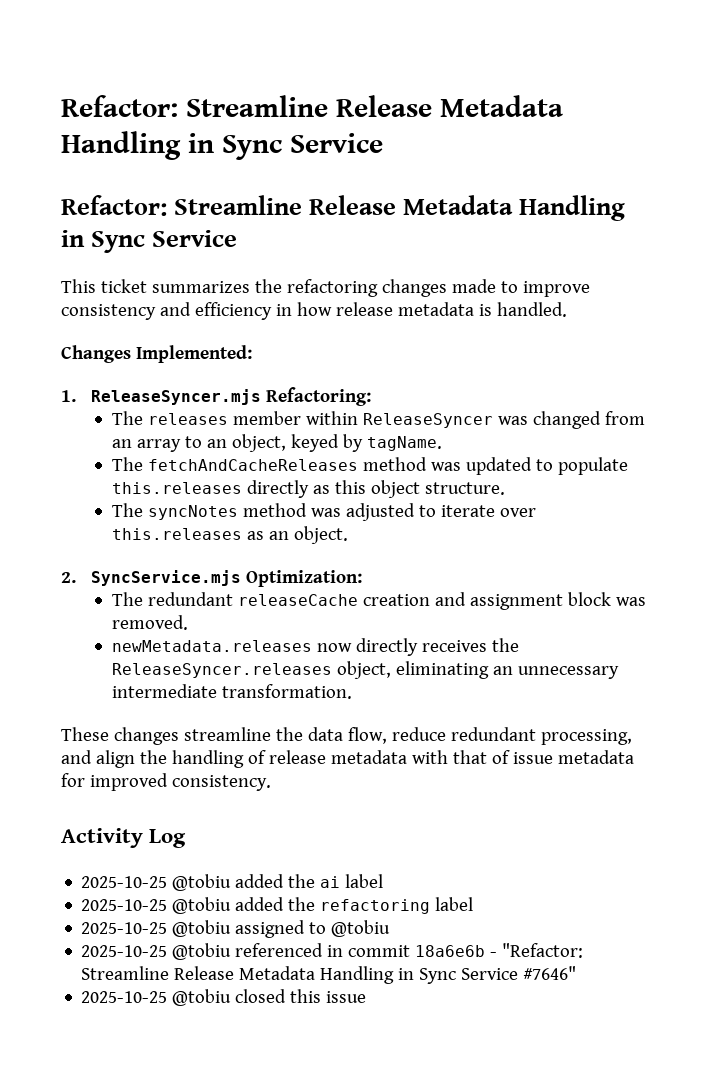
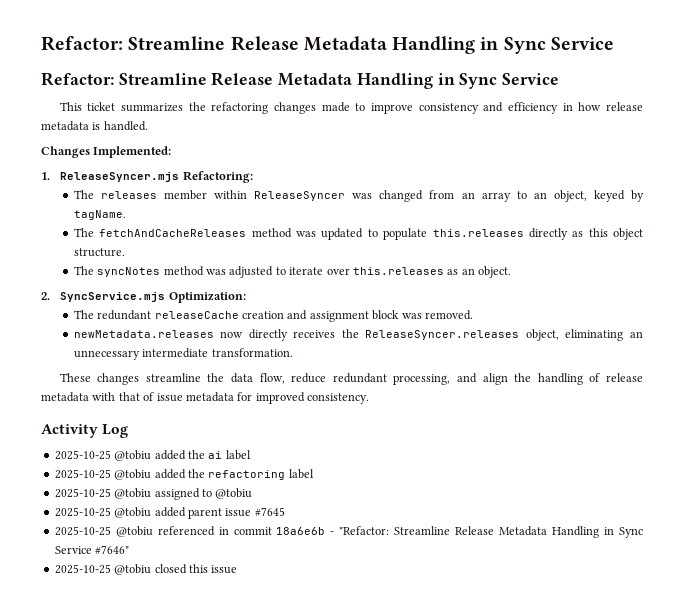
(391, 928) none -> [54,507,285,519] // 2025-10-25 @tobiu added parent issue #7645

